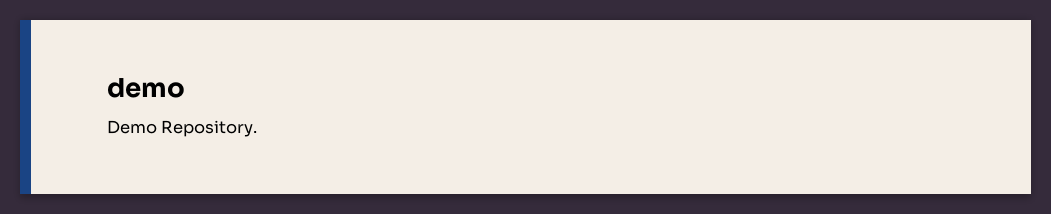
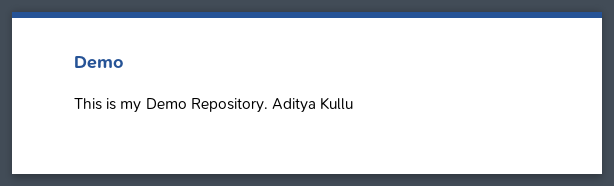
[107,78,185,98] [107,120,258,137] demo // Demo Repository. -> [74,56,124,69] [74,97,354,113] Demo // This is my Demo Repository. Aditya Kullu

